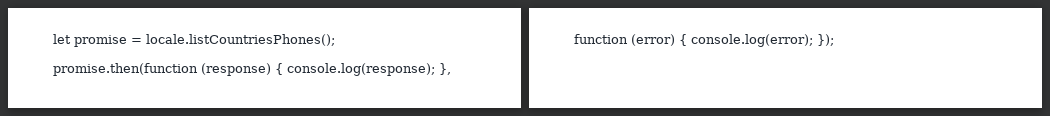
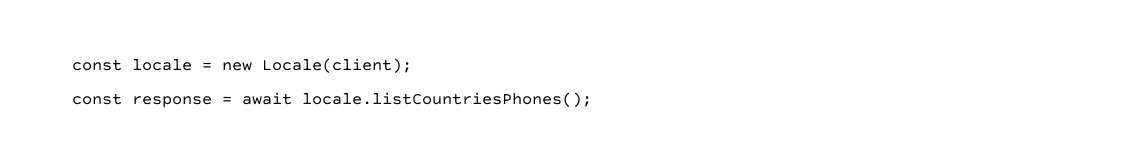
[53,34,335,47] [53,63,451,76] [574,34,834,47] let promise = locale.listCountriesPhones(); // promise.then(function (response) { console.log(response); }, function (error) { console.log(error); }); -> [72,58,412,73] [72,92,592,108] const locale = new Locale(client); // const response = await locale.listCountriesPhones();

